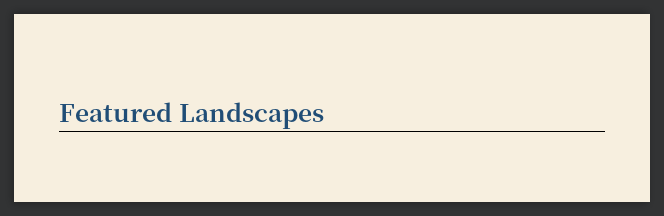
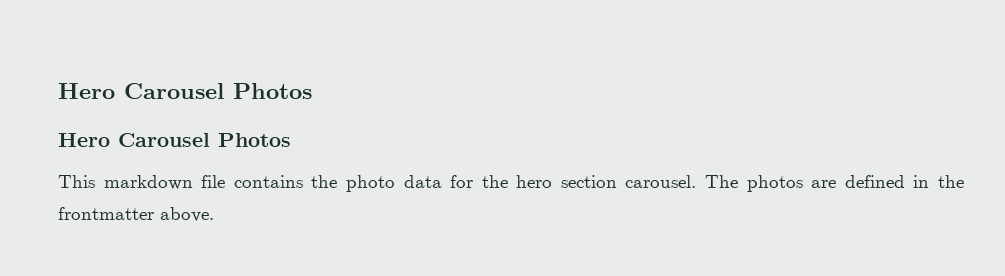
[59,102,324,129] Featured Landscapes -> [58,83,312,99] [58,133,291,147] [58,175,965,192] [58,207,214,222] Hero Carousel Photos // Hero Carousel Photos // This markdown file contains the photo data for the hero section carousel. The photos are defined in the frontmatter above.

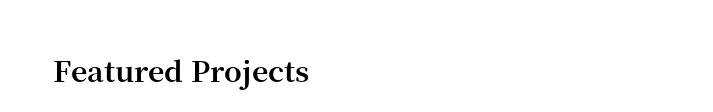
[58,83,312,99] [58,133,291,147] [58,175,965,192] [58,207,214,222] Hero Carousel Photos // Hero Carousel Photos // This markdown file contains the photo data for the hero section carousel. The photos are defined in the frontmatter above. -> [53,59,309,90] Featured Projects

